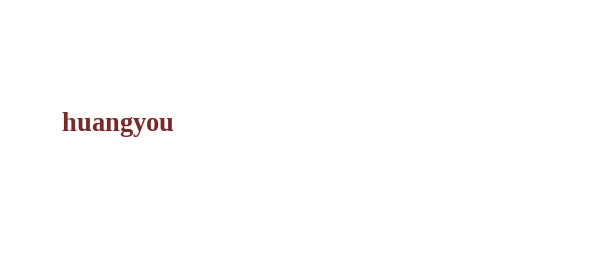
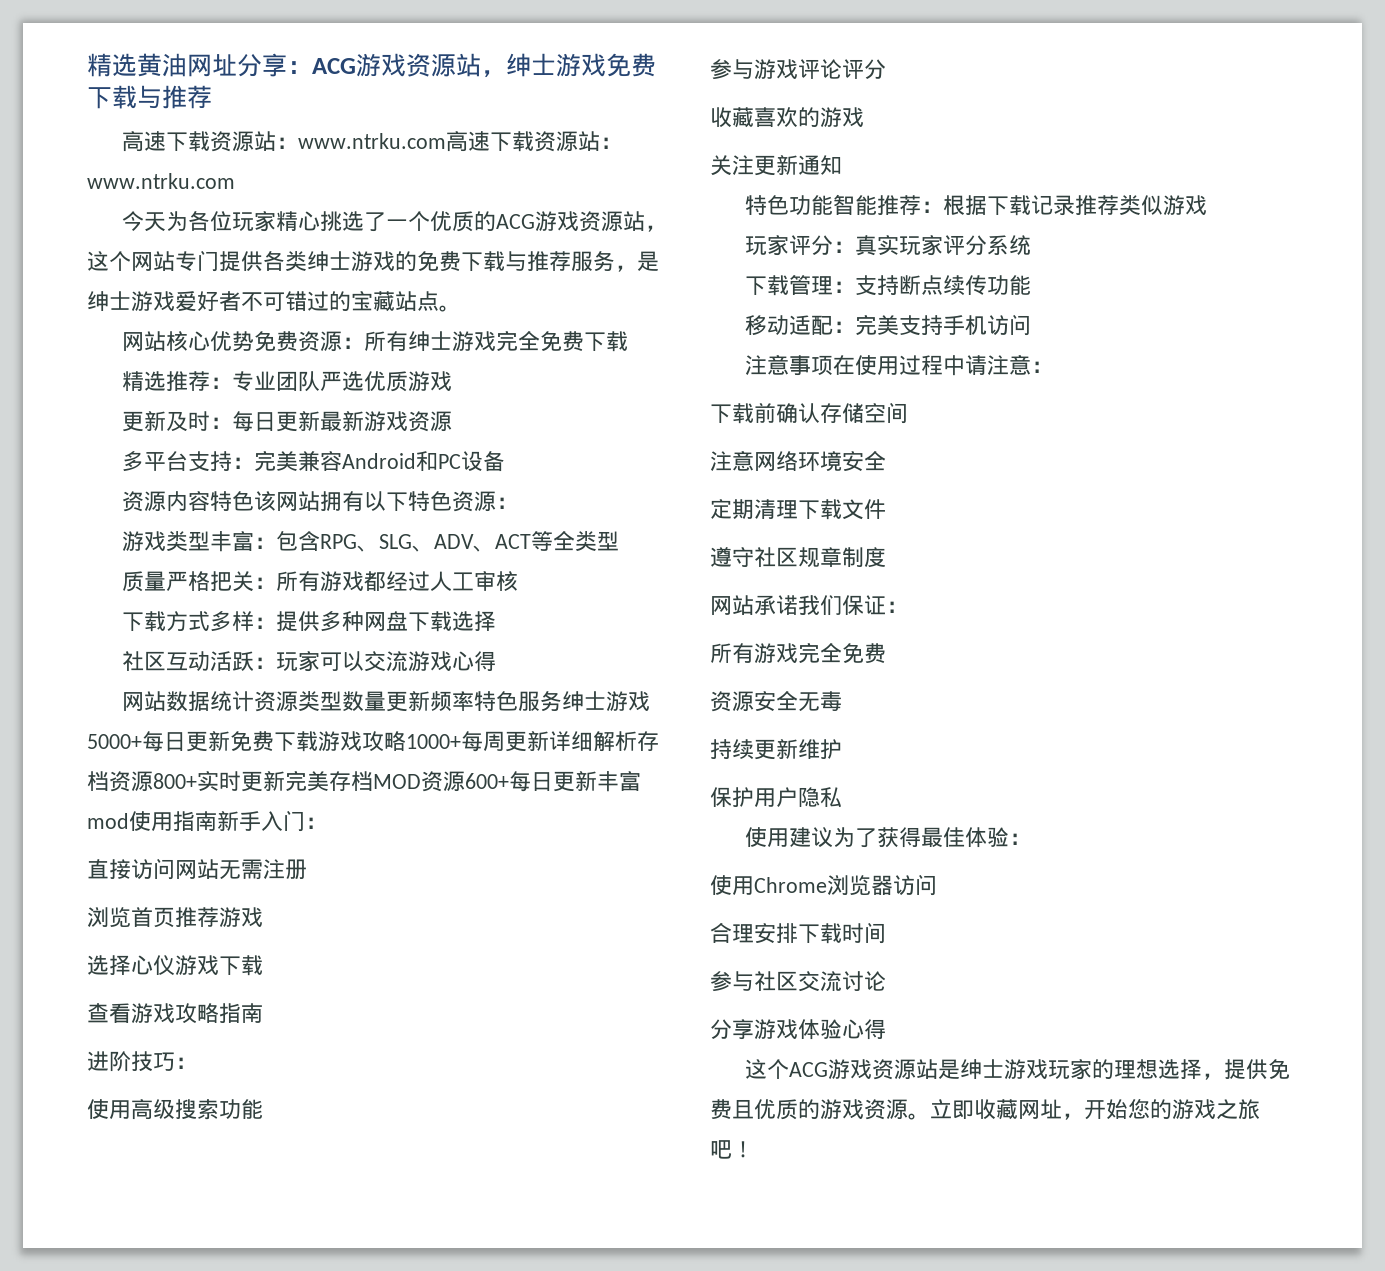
[62,112,174,137] huangyou -> [87,53,656,78] [87,85,212,109] [121,131,622,152] [87,173,235,189] [121,211,667,232] [87,250,659,272] [87,291,461,312] [121,330,628,352] [121,371,452,392] [121,411,452,432] [121,450,505,472] [121,491,518,512] [121,531,619,552] [121,571,518,592] [121,611,496,632] [121,651,496,672] [121,691,650,712] [87,731,659,752] [87,770,641,792] [87,810,327,832] [87,858,307,880] [87,907,263,928] [87,955,263,976] [87,1003,263,1024] [87,1051,197,1072] [87,1099,263,1120] [710,59,886,80] [710,107,864,128] [710,155,842,176] [744,194,1207,216] [744,235,1031,256] [744,275,1031,296] [744,314,1031,336] [744,354,1053,376] [710,402,908,424] [710,450,886,472] [710,499,886,520] [710,547,886,568] [710,595,908,615] [710,642,886,664] [710,691,842,712] [710,739,842,760] [710,787,842,808] [744,827,1031,848] [710,874,937,896] [710,922,886,944] [710,971,886,992] [710,1019,886,1040] [744,1059,1290,1080] [710,1098,1260,1120] [710,1140,754,1159] 精选黄油网址分享：ACG游戏资源站，绅士游戏免费下载与推荐 // 高速下载资源站：www.ntrku.com高速下载资源站：www.ntrku.com // 今天为各位玩家精心挑选了一个优质的ACG游戏资源站，这个网站专门提供各类绅士游戏的免费下载与推荐服务，是绅士游戏爱好者不可错过的宝藏站点。 // 网站核心优势免费资源：所有绅士游戏完全免费下载 // 精选推荐：专业团队严选优质游戏 // 更新及时：每日更新最新游戏资源 // 多平台支持：完美兼容Android和PC设备 // 资源内容特色该网站拥有以下特色资源： // 游戏类型丰富：包含RPG、SLG、ADV、ACT等全类型 // 质量严格把关：所有游戏都经过人工审核 // 下载方式多样：提供多种网盘下载选择 // 社区互动活跃：玩家可以交流游戏心得 // 网站数据统计资源类型数量更新频率特色服务绅士游戏5000+每日更新免费下载游戏攻略1000+每周更新详细解析存档资源800+实时更新完美存档MOD资源600+每日更新丰富mod使用指南新手入门： // 直接访问网站无需注册 // 浏览首页推荐游戏 // 选择心仪游戏下载 // 查看游戏攻略指南 // 进阶技巧： // 使用高级搜索功能 // 参与游戏评论评分 // 收藏喜欢的游戏 // 关注更新通知 // 特色功能智能推荐：根据下载记录推荐类似游戏 // 玩家评分：真实玩家评分系统 // 下载管理：支持断点续传功能 // 移动适配：完美支持手机访问 // 注意事项在使用过程中请注意： // 下载前确认存储空间 // 注意网络环境安全 // 定期清理下载文件 // 遵守社区规章制度 // 网站承诺我们保证： // 所有游戏完全免费 // 资源安全无毒 // 持续更新维护 // 保护用户隐私 // 使用建议为了获得最佳体验： // 使用Chrome浏览器访问 // 合理安排下载时间 // 参与社区交流讨论 // 分享游戏体验心得 // 这个ACG游戏资源站是绅士游戏玩家的理想选择，提供免费且优质的游戏资源。立即收藏网址，开始您的游戏之旅吧！

